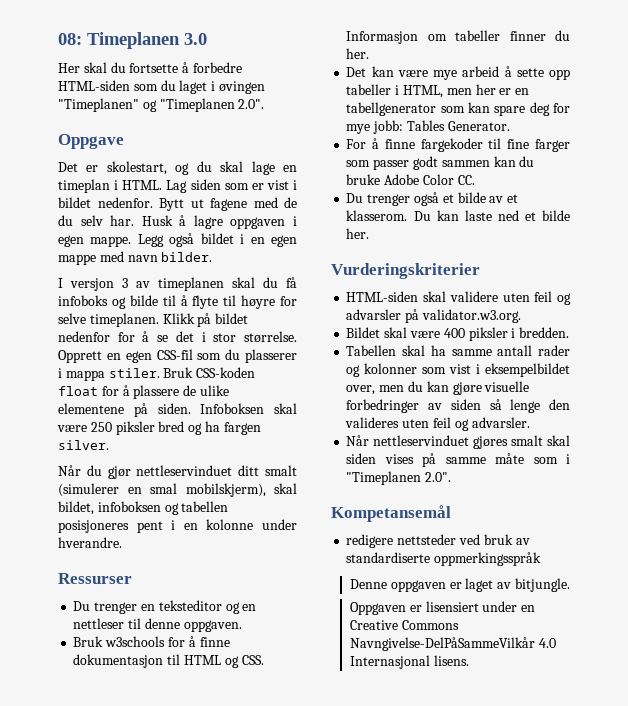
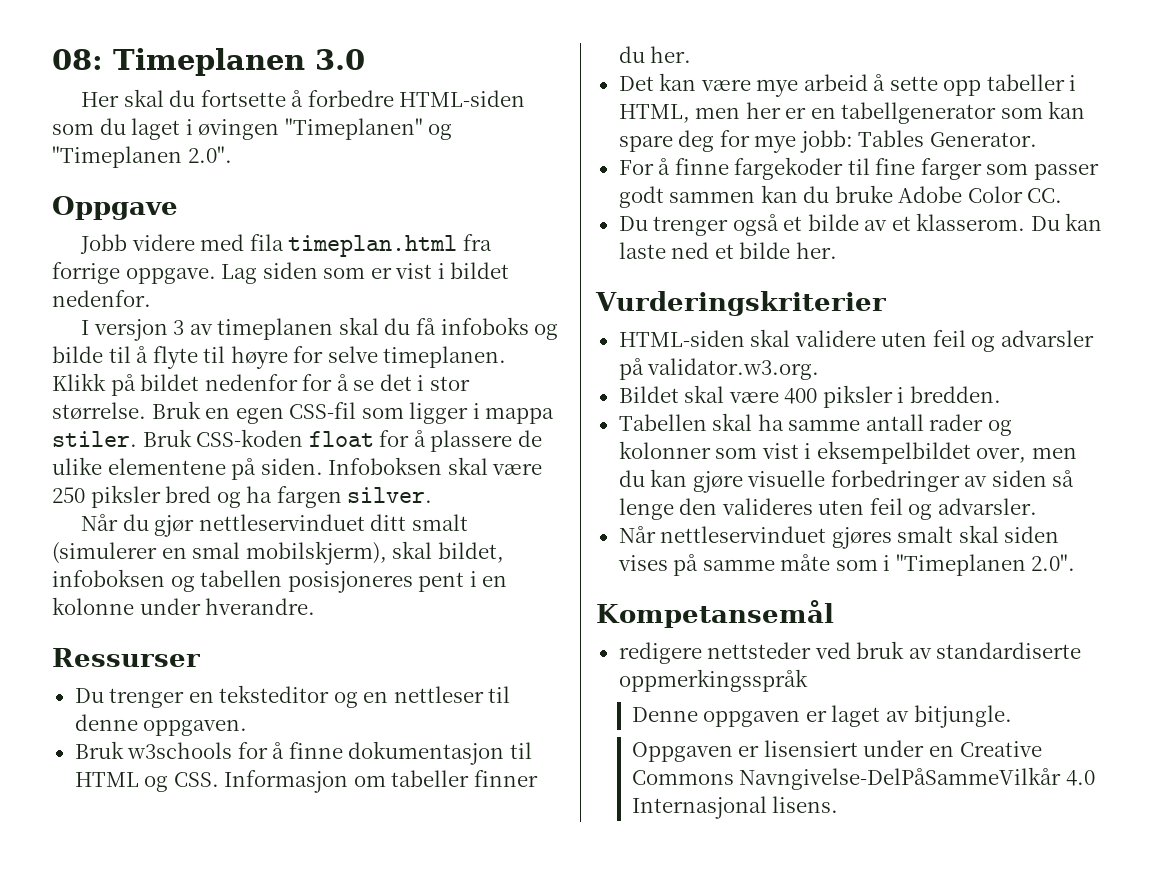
[58,161,297,175] [58,179,163,193] Det er skolestart, og du skal lage en timeplan i HTML. -> [80,234,492,257] [52,262,216,284] Jobb videre med fila timeplan.html fra forrige oppgave.
[159,197,297,211] [58,215,297,229] [58,233,297,247] [58,251,213,265] Bytt ut fagene med de du selv har. Husk å lagre oppgaven i egen mappe. Legg også bildet i en egen mappe med navn bilder. -> (151, 298) none
[58,350,102,363] Opprett -> [151,401,201,419] Bruk
[225,349,297,363] du plasserer -> [409,402,469,424] ligger

